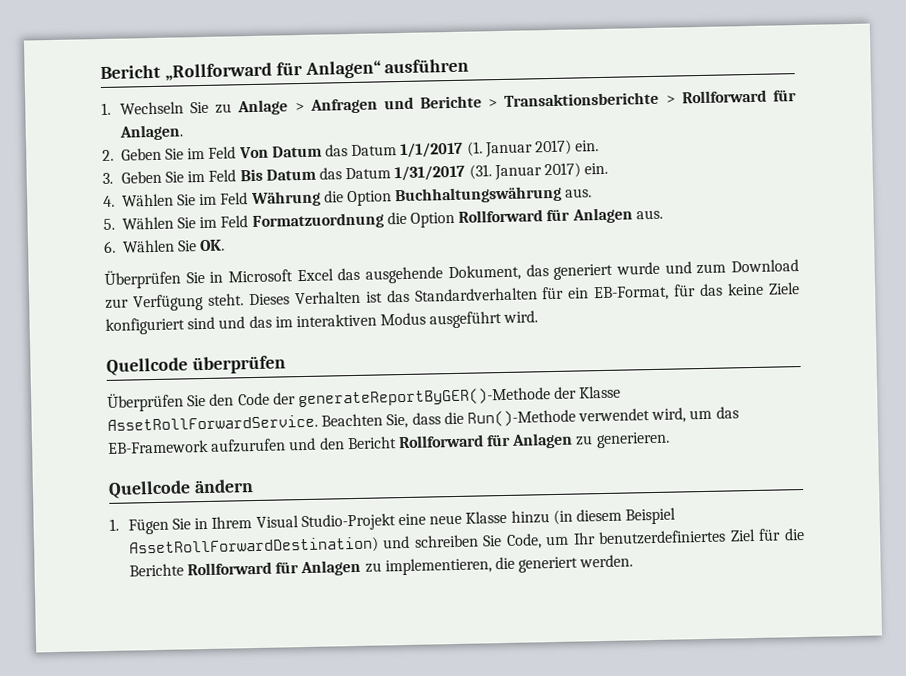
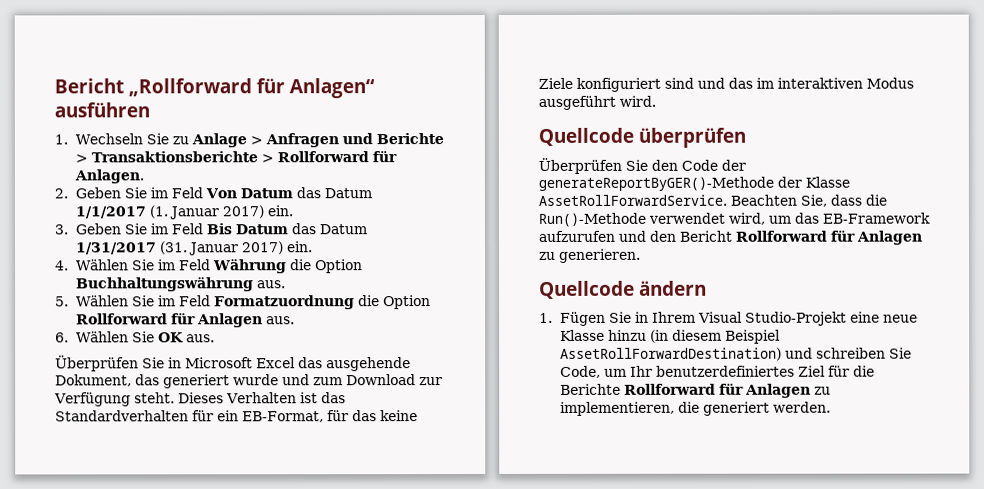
[199,239,226,252] OK. -> [157,332,215,343] OK aus.

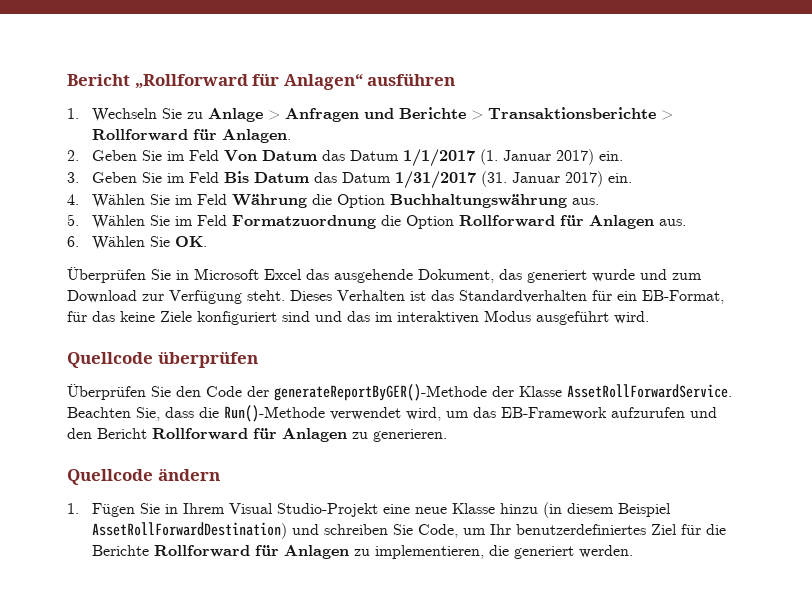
[157,332,215,343] OK aus. -> [174,236,207,247] OK.

